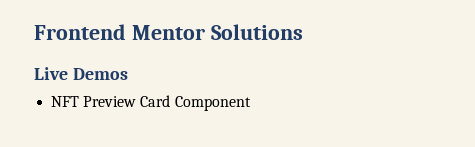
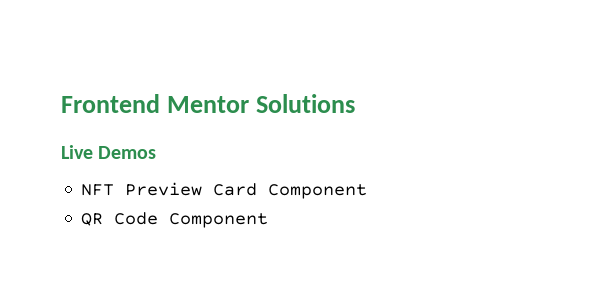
(251, 103) none -> [81,212,269,228] // QR Code Component

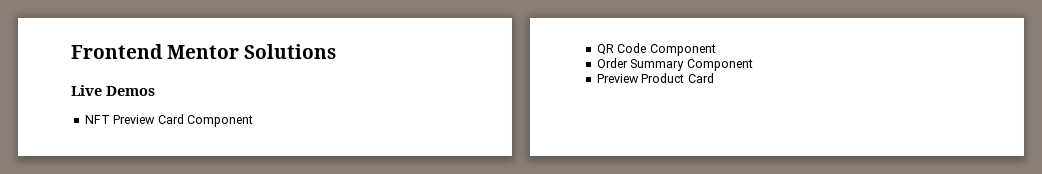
(269, 220) none -> [596,58,753,71] [596,73,714,83] // Order Summary Component // Preview Product Card

